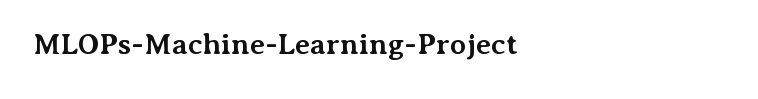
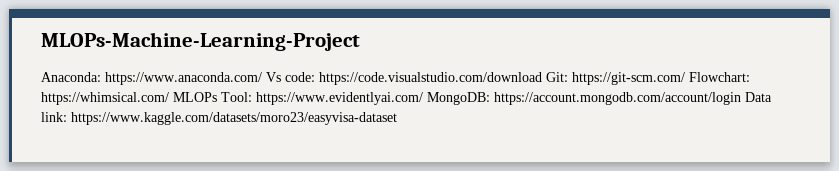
(518, 46) none -> [41,72,750,85] [41,92,772,105] [41,112,397,125] // Anaconda: https://www.anaconda.com/ Vs code: https://code.visualstudio.com/download Git: https://git-scm.com/ Flowchart: https://whimsical.com/ MLOPs Tool: https://www.evidentlyai.com/ MongoDB: https://account.mongodb.com/account/login Data link: https://www.kaggle.com/datasets/moro23/easyvisa-dataset

